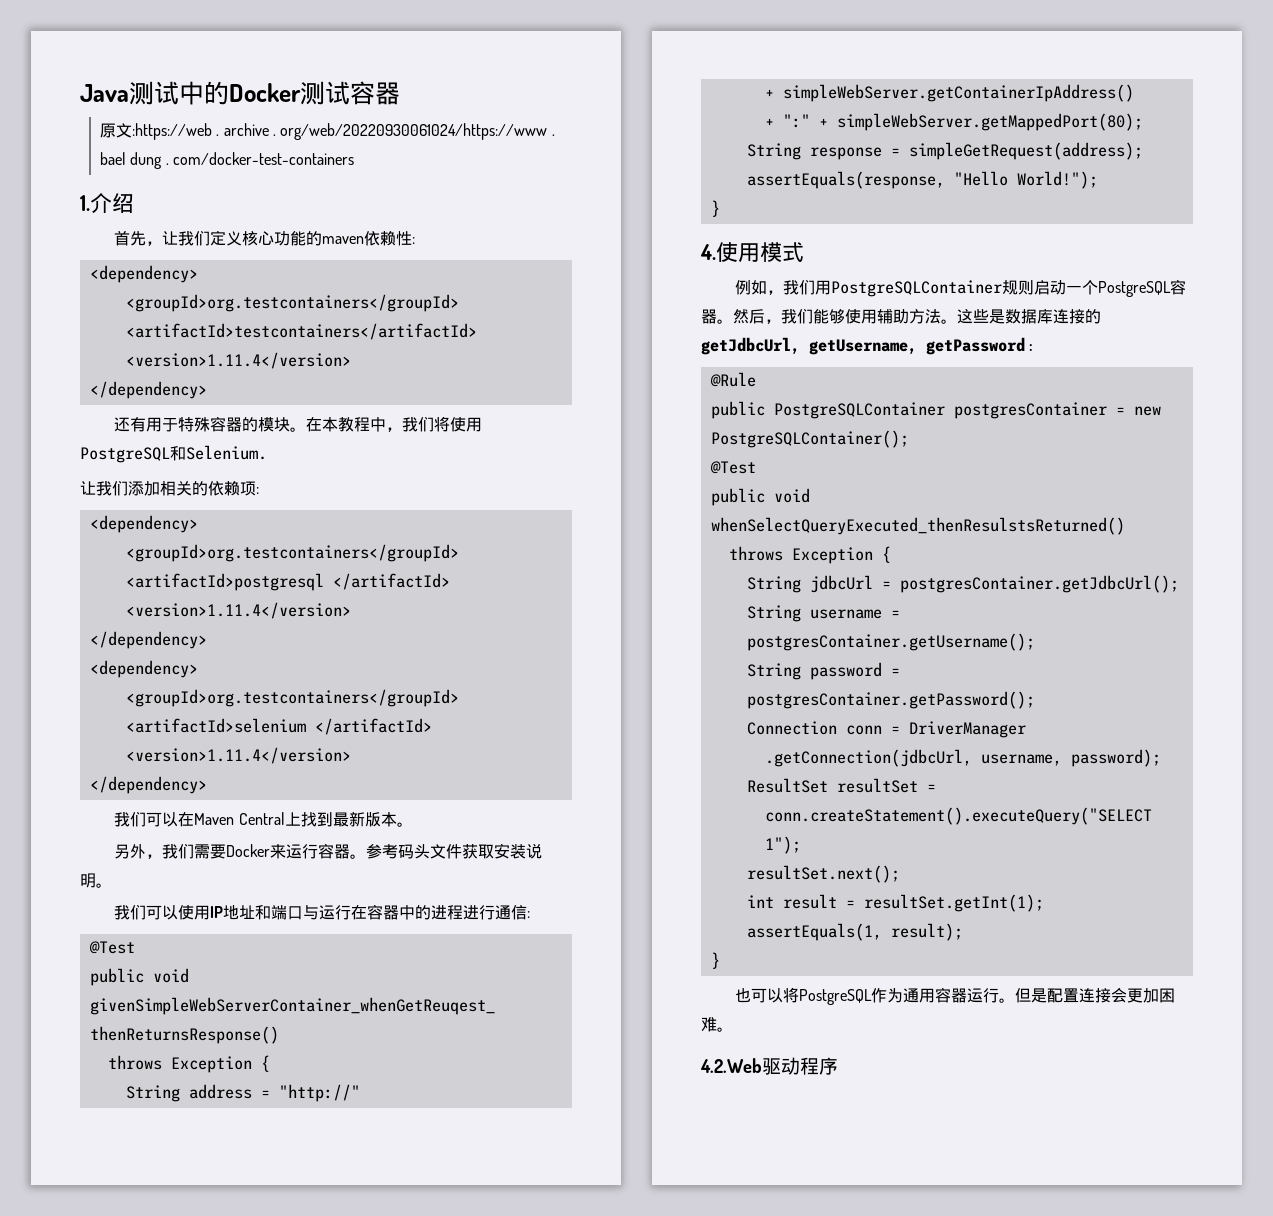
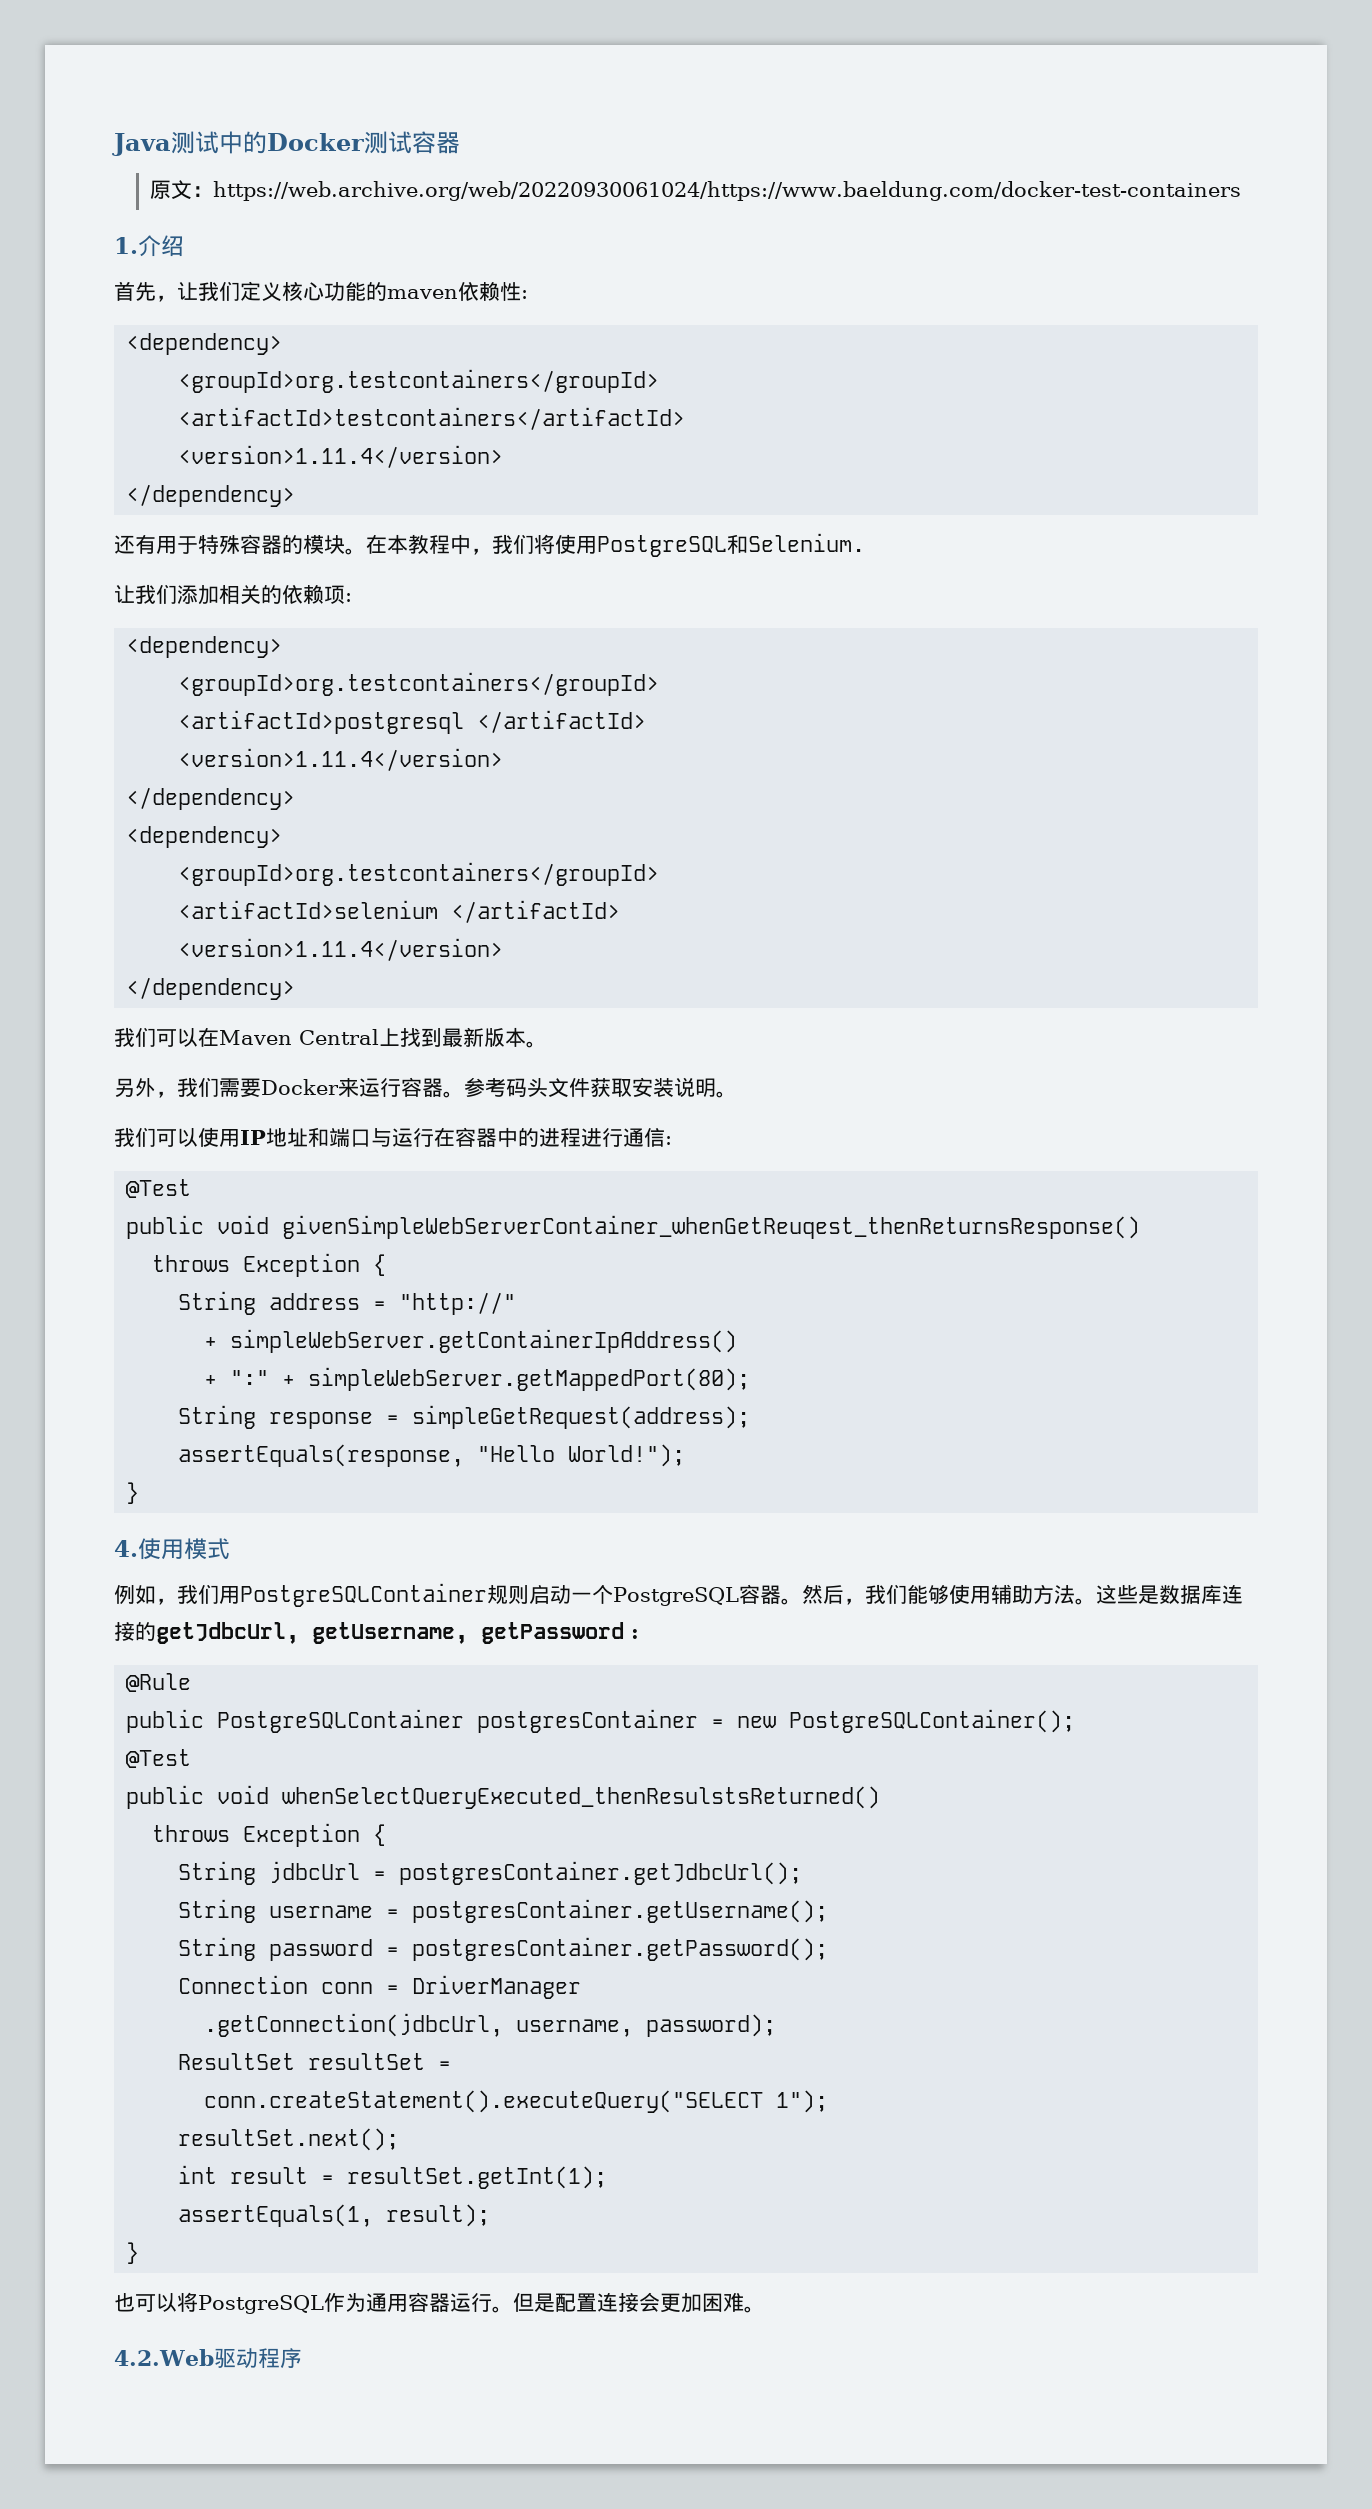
[132,123,555,140] [100,152,355,169] :https://web . archive . org/web/20220930061024/https://www . bael dung . com/docker-test-containers -> [191,181,1241,201] ：https://web.archive.org/web/20220930061024/https://www.baeldung.com/docker-test-containers

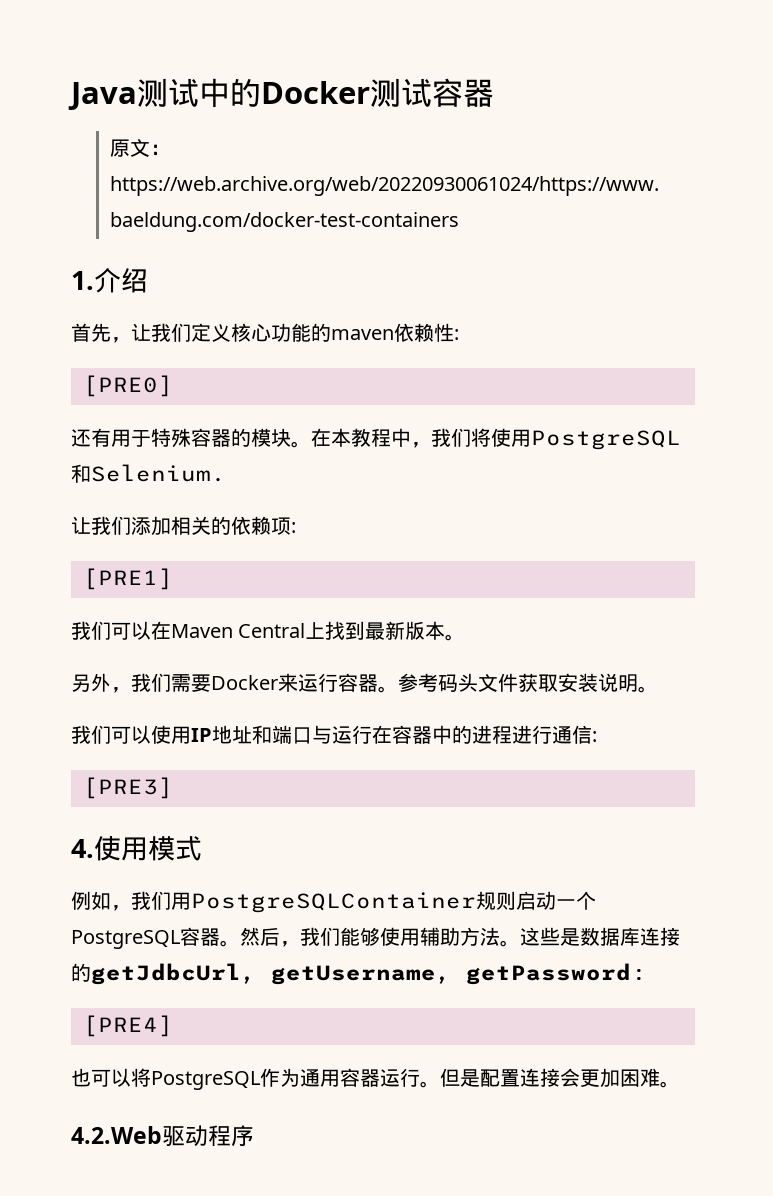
[126,333,283,355] [178,369,660,393] [178,407,686,430] [178,445,504,468] [126,484,296,507] <dependency> // <groupId>org.testcontainers</groupId> // <artifactId>testcontainers</artifactId> // <version>1.11.4</version> // </dependency> -> [83,375,173,397] [PRE0]
[126,636,283,658] [178,672,660,696] [178,710,647,734] [178,748,504,771] [126,787,296,810] [126,826,283,848] [178,862,660,886] [178,900,621,923] [178,938,504,961] [126,977,296,1000] <dependency> // <groupId>org.testcontainers</groupId> // <artifactId>postgresql </artifactId> // <version>1.11.4</version> // </dependency> // <dependency> // <groupId>org.testcontainers</groupId> // <artifactId>selenium </artifactId> // <version>1.11.4</version> // </dependency> -> [83,568,173,590] [PRE1]
[126,1179,192,1198] [126,1215,1141,1239] [152,1253,387,1277] [178,1291,517,1315] [204,1329,738,1353] [204,1367,751,1391] [178,1405,751,1429] [178,1444,686,1467] [126,1482,140,1504] @Test // public void givenSimpleWebServerContainer_whenGetReuqest_thenReturnsResponse() // throws Exception { // String address = "http://" // + simpleWebServer.getContainerIpAddress() // + ":" + simpleWebServer.getMappedPort(80); // String response = simpleGetRequest(address); // assertEquals(response, "Hello World!"); // } -> [83,777,173,799] [PRE3]
[126,1673,192,1692] [126,1709,1076,1733] [126,1749,192,1768] [126,1785,881,1809] [152,1823,387,1847] [178,1861,803,1885] [178,1899,829,1923] [178,1937,829,1961] [178,1975,582,1999] [204,2013,777,2037] [178,2053,452,2070] [204,2090,829,2113] [178,2128,400,2151] [178,2165,608,2189] [178,2204,491,2227] [126,2242,140,2264] @Rule // public PostgreSQLContainer postgresContainer = new PostgreSQLContainer(); // @Test // public void whenSelectQueryExecuted_thenResulstsReturned() // throws Exception { // String jdbcUrl = postgresContainer.getJdbcUrl(); // String username = postgresContainer.getUsername(); // String password = postgresContainer.getPassword(); // Connection conn = DriverManager // .getConnection(jdbcUrl, username, password); // ResultSet resultSet = // conn.createStatement().executeQuery("SELECT 1"); // resultSet.next(); // int result = resultSet.getInt(1); // assertEquals(1, result); // } -> [83,1015,173,1037] [PRE4]

